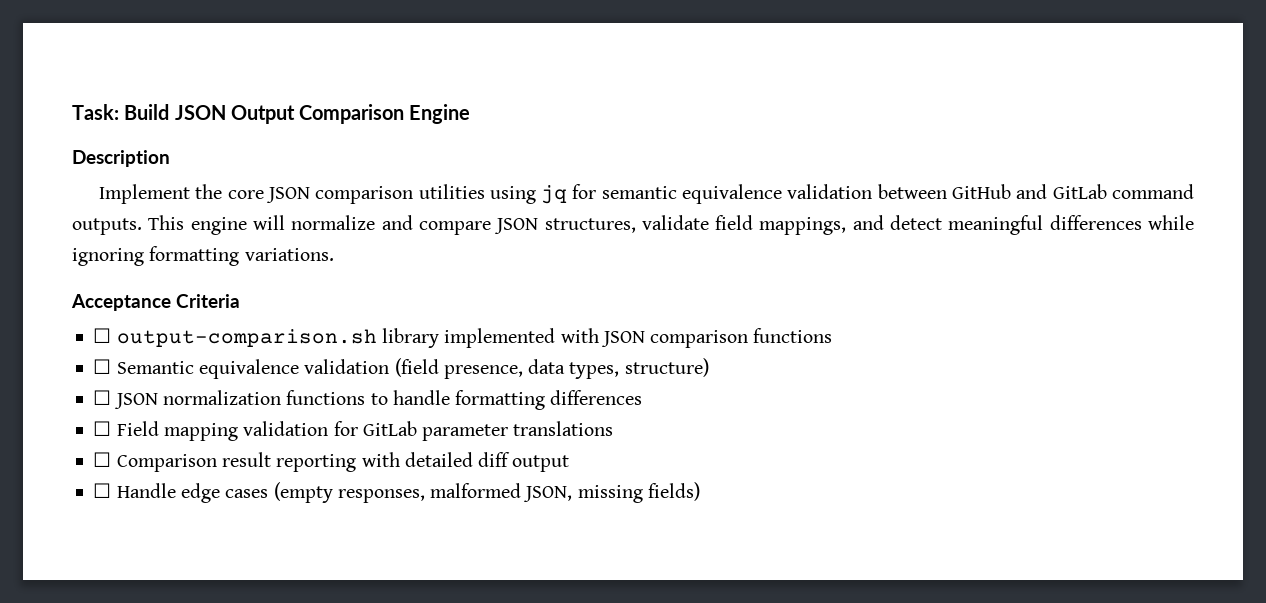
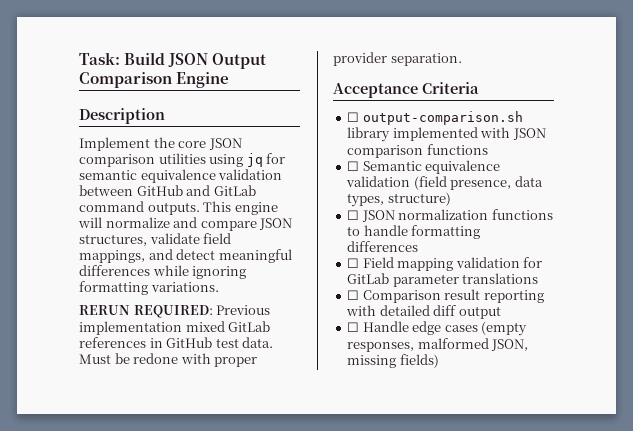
(334, 254) none -> [79,305,271,318] [79,321,271,335] [79,337,274,348] [79,353,258,367] [333,52,462,66] // RERUN REQUIRED: Previous implementation mixed GitLab references in GitHub test data. Must be redone with proper provider separation.

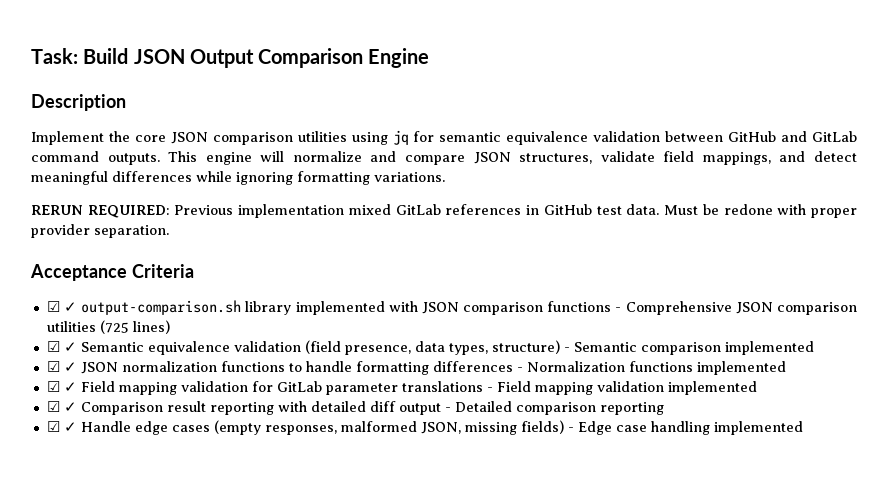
[347,112,360,122] ☐ -> [46,301,78,312] ☑ ✓
[347,161,360,171] // ☐ -> [615,301,858,315] [46,320,170,334] [46,341,77,352] - Comprehensive JSON comparison utilities (725 lines) // ☑ ✓
[347,210,360,220] // ☐ -> [563,341,814,355] [46,361,77,372] - Semantic comparison implemented // ☑ ✓
[347,258,360,268] // ☐ -> [516,361,786,375] [46,381,77,392] - Normalization functions implemented // ☑ ✓
[347,290,360,300] // ☐ -> [486,381,757,395] [46,401,77,412] - Field mapping validation implemented // ☑ ✓
[347,322,360,332] // ☐ -> [444,401,664,415] [46,421,77,432] - Detailed comparison reporting // ☑ ✓
(439, 361) none -> [567,421,803,435] - Edge case handling implemented

